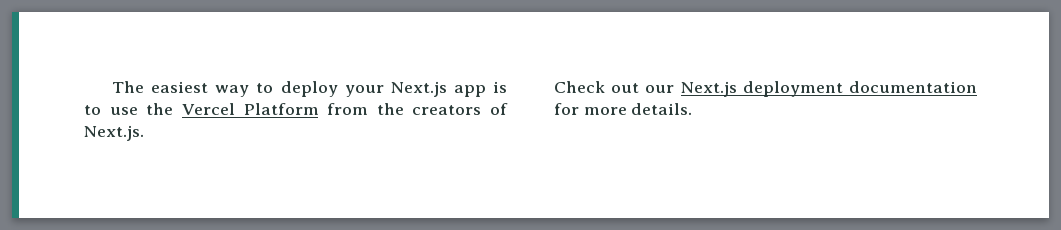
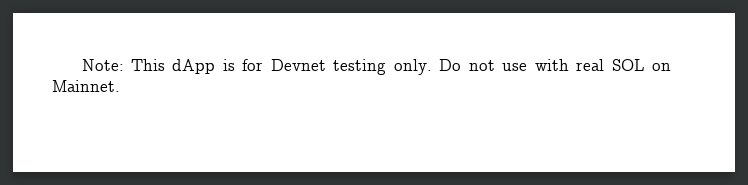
[112,81,507,97] [84,103,508,115] [84,125,144,141] [554,81,977,97] [554,103,693,115] The easiest way to deploy your Next.js app is to use the Vercel Platform from the creators of Next.js. // Check out our Next.js deployment documentation for more details. -> [81,59,671,75] [52,80,120,92] Note: This dApp is for Devnet testing only. Do not use with real SOL on Mainnet.

